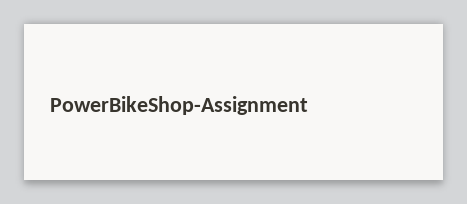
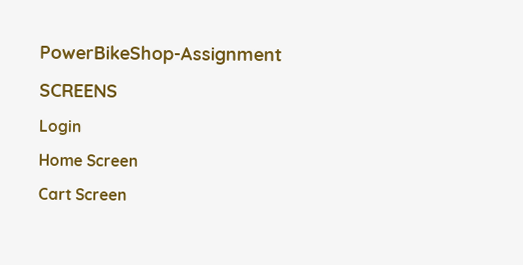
(308, 105) none -> [39,83,118,98] [38,119,82,136] [38,153,139,167] [38,187,128,201] // SCREENS // Login // Home Screen // Cart Screen

